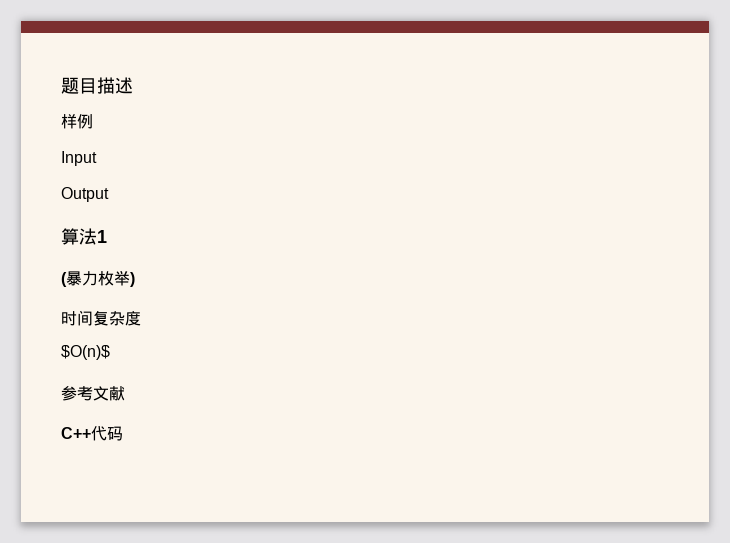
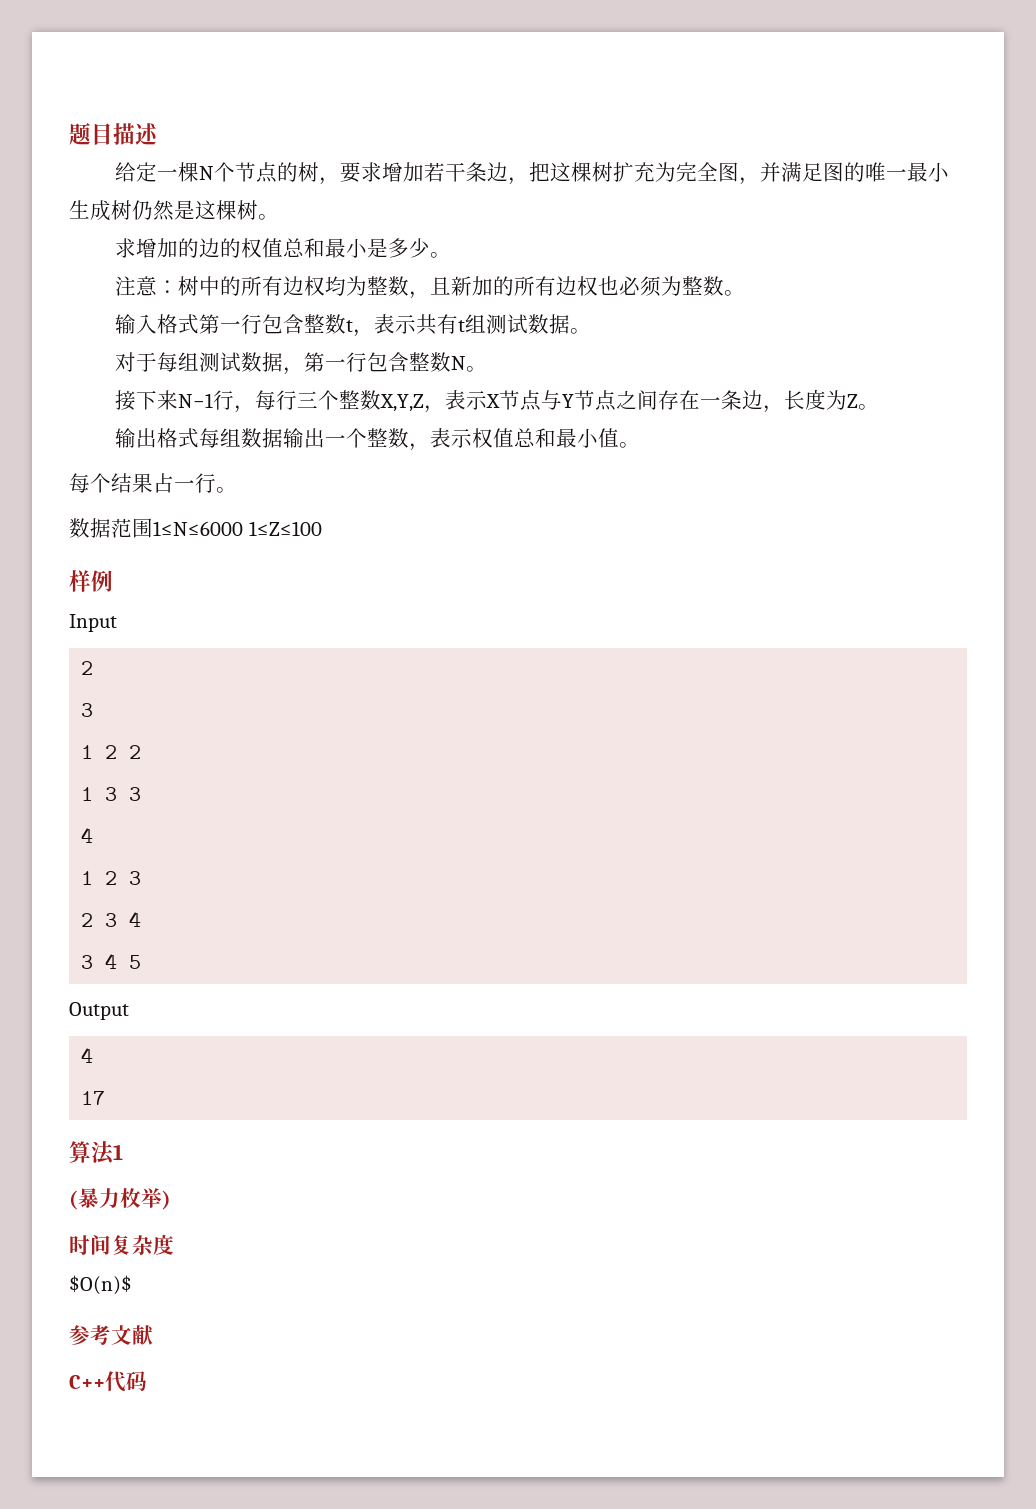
[61,114,93,129] [61,151,97,166] 样例 // Input -> [114,162,949,185] [69,200,279,221] [114,238,451,258] [114,276,745,299] [114,314,591,337] [114,352,487,375] [114,389,879,413] [114,428,640,451] [69,473,237,493] [69,518,322,538] [69,570,113,592] [69,614,117,632] [81,661,94,675] [81,703,94,717] [81,745,142,759] [81,787,142,801] [81,827,94,843] [81,871,142,885] [81,911,142,927] [81,953,142,969] 给定一棵N个节点的树，要求增加若干条边，把这棵树扩充为完全图，并满足图的唯一最小生成树仍然是这棵树。 // 求增加的边的权值总和最小是多少。 // 注意：树中的所有边权均为整数，且新加的所有边权也必须为整数。 // 输入格式第一行包含整数t，表示共有t组测试数据。 // 对于每组测试数据，第一行包含整数N。 // 接下来N−1行，每行三个整数X,Y,Z，表示X节点与Y节点之间存在一条边，长度为Z。 // 输出格式每组数据输出一个整数，表示权值总和最小值。 // 每个结果占一行。 // 数据范围1≤N≤6000 1≤Z≤100 // 样例 // Input // 2 // 3 // 1 2 2 // 1 3 3 // 4 // 1 2 3 // 2 3 4 // 3 4 5
(109, 194) none -> [81,1047,94,1063] [81,1091,106,1105] // 4 // 17

